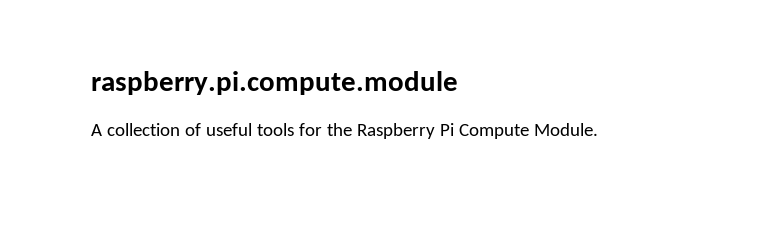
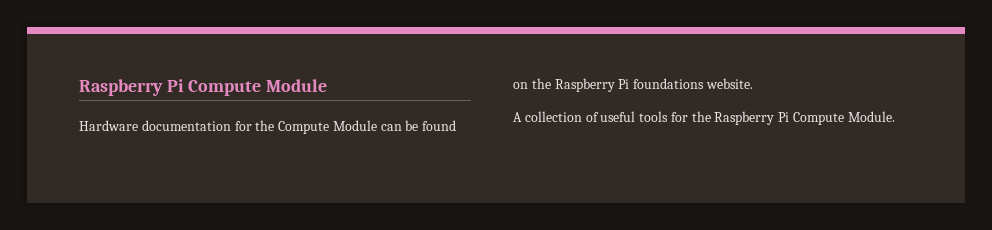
[91,71,458,95] raspberry.pi.compute.module -> [79,79,328,96] [79,120,457,134] [513,78,753,92] Raspberry Pi Compute Module // Hardware documentation for the Compute Module can be found on the Raspberry Pi foundations website.

